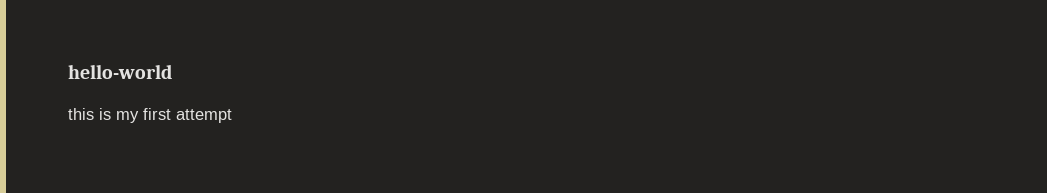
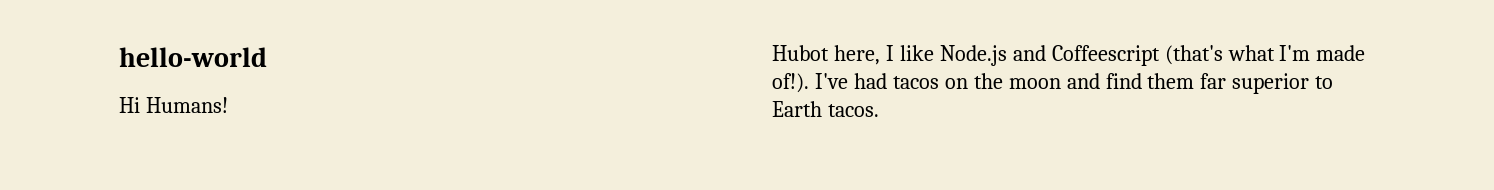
[68,108,232,123] this is my first attempt -> [119,97,228,113] [772,45,1366,66] [772,73,1334,94] [772,101,879,117] Hi Humans! // Hubot here, I like Node.js and Coffeescript (that's what I'm made of!). I've had tacos on the moon and find them far superior to Earth tacos.

